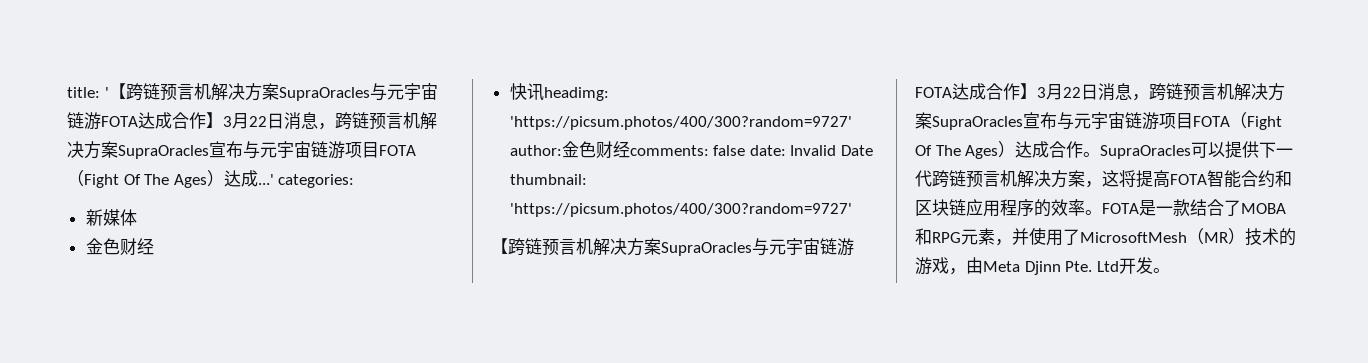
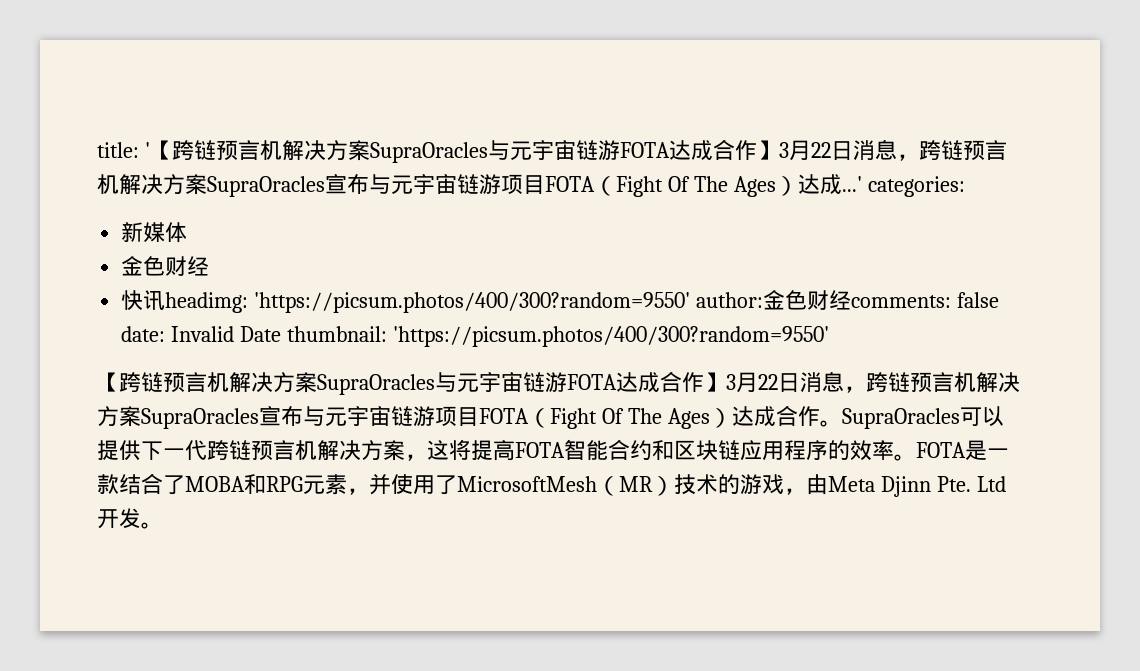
[509,116,852,130] 'https://picsum.photos/400/300?random=9727' -> [254,292,691,313] 'https://picsum.photos/400/300?random=9550'
[509,203,852,217] 'https://picsum.photos/400/300?random=9727' -> [392,326,829,347] 'https://picsum.photos/400/300?random=9550'

